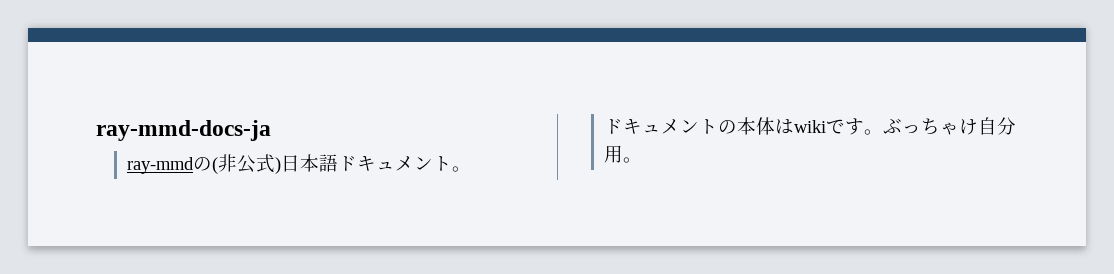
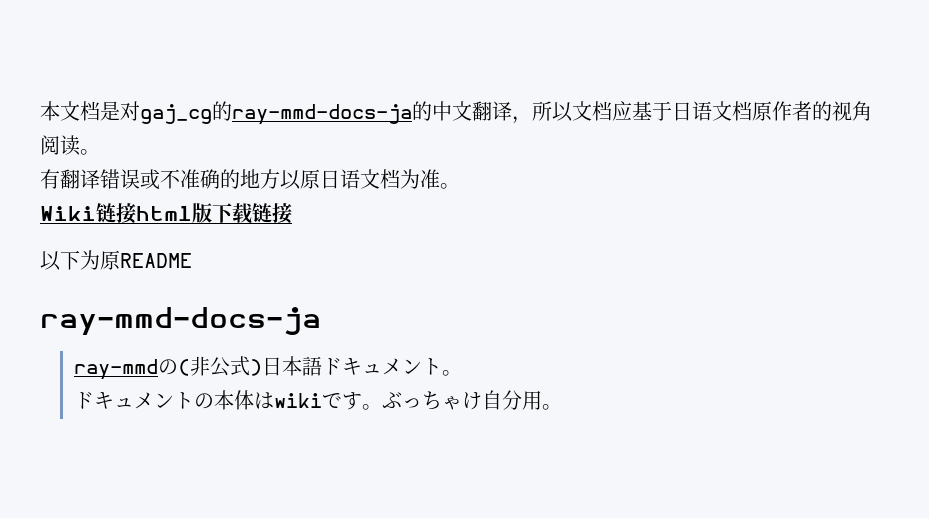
(96, 130) none -> [40,101,872,125] [40,135,100,156] [40,169,460,190] [40,203,292,224] [40,250,192,271] 本文档是对gaj_cg的ray-mmd-docs-ja的中文翻译，所以文档应基于日语文档原作者的视角阅读。 // 有翻译错误或不准确的地方以原日语文档为准。 // Wiki链接html版下载链接 // 以下为原README //

